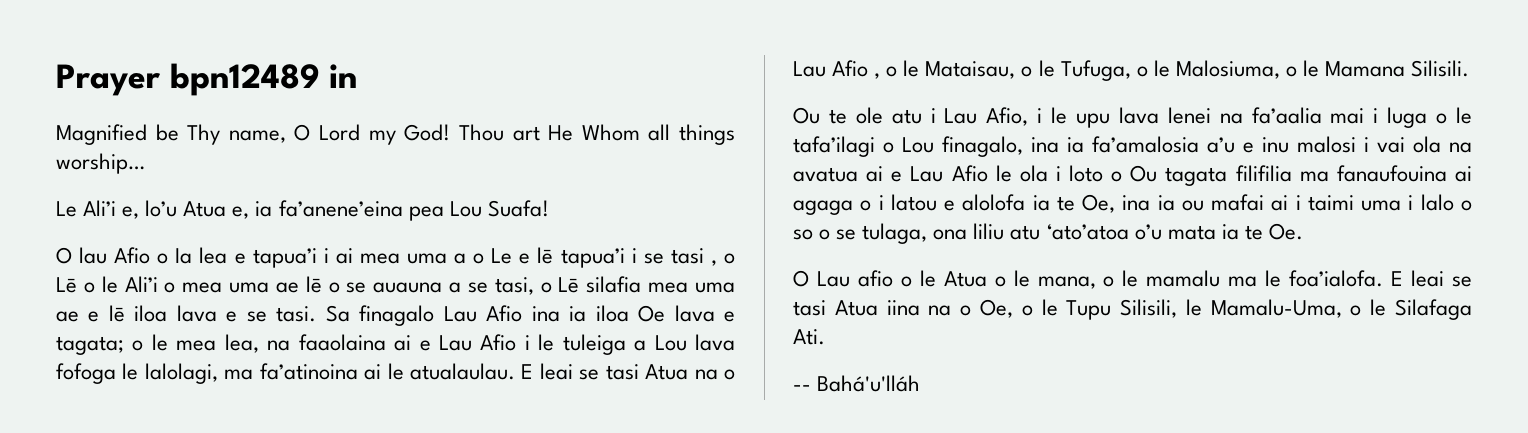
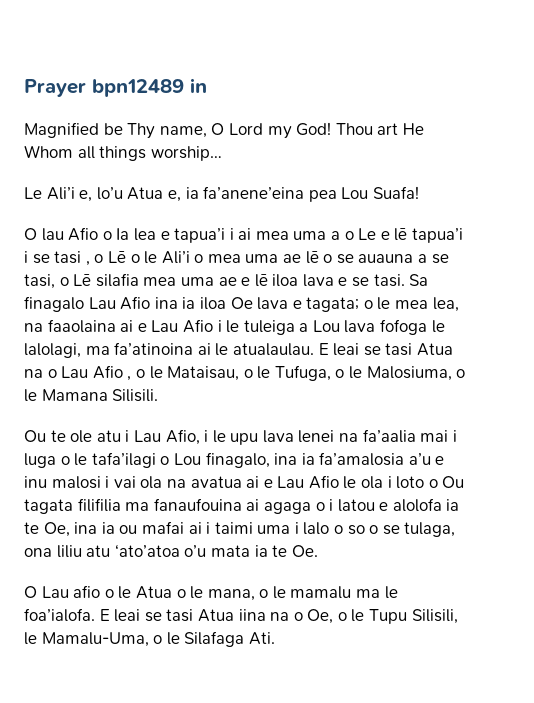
[793,375,921,392] // -- Bahá'u'lláh -> (275, 638) none

